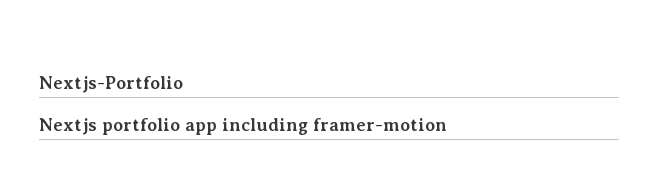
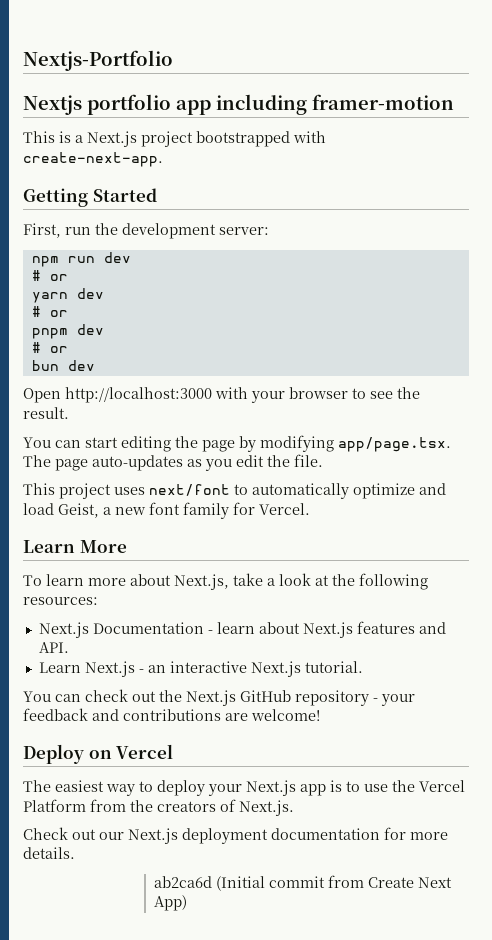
(447, 124) none -> [23,131,326,147] [23,152,163,167] [23,188,157,207] [23,223,269,239] [31,252,131,267] [31,270,68,281] [31,288,104,303] [31,306,68,317] [31,324,104,339] [31,342,68,353] [31,360,95,371] [23,387,420,403] [23,407,69,419] [23,435,451,452] [23,454,323,471] [23,483,446,499] [23,502,310,519] [23,540,127,553] [23,573,428,590] [23,597,98,605] [38,621,446,638] [38,642,69,653] [38,661,363,677] [23,689,415,706] [23,708,320,721] [23,744,174,764] [23,780,465,796] [23,799,294,816] [23,827,448,844] [23,847,75,859] [154,875,453,891] [154,895,188,911] // This is a Next.js project bootstrapped with create-next-app. // Getting Started // First, run the development server: // npm run dev // # or // yarn dev // # or // pnpm dev // # or // bun dev // Open http://localhost:3000 with your browser to see the result. // You can start editing the page by modifying app/page.tsx. The page auto-updates as you edit the file. // This project uses next/font to automatically optimize and load Geist, a new font family for Vercel. // Learn More // To learn more about Next.js, take a look at the following resources: // Next.js Documentation - learn about Next.js features and API. // Learn Next.js - an interactive Next.js tutorial. // You can check out the Next.js GitHub repository - your feedback and contributions are welcome! // Deploy on Vercel // The easiest way to deploy your Next.js app is to use the Vercel Platform from the creators of Next.js. // Check out our Next.js deployment documentation for more details. // ab2ca6d (Initial commit from Create Next App)

